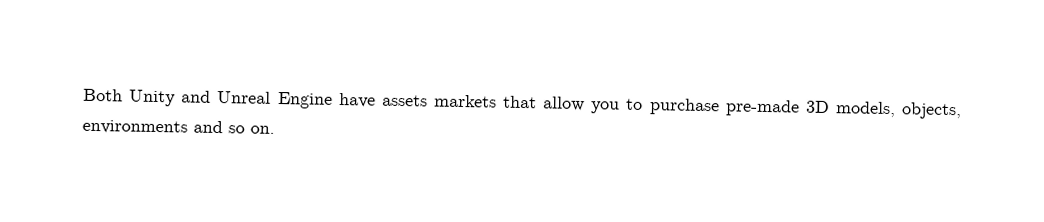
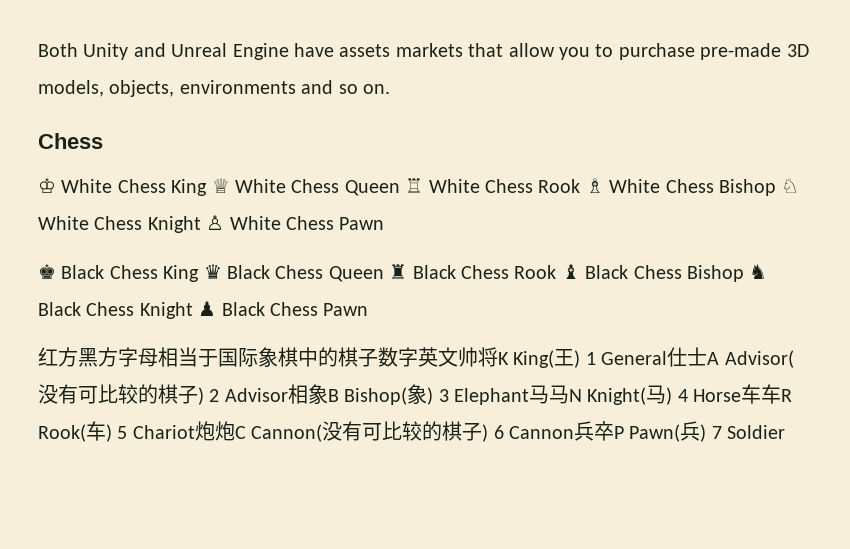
(275, 129) none -> [38,133,103,149] [38,178,800,196] [38,215,385,233] [38,264,768,282] [38,301,369,319] [38,347,794,368] [38,384,793,405] [38,421,786,442] // Chess // ♔ White Chess King ♕ White Chess Queen ♖ White Chess Rook ♗ White Chess Bishop ♘ White Chess Knight ♙ White Chess Pawn // ♚ Black Chess King ♛ Black Chess Queen ♜ Black Chess Rook ♝ Black Chess Bishop ♞ Black Chess Knight ♟ Black Chess Pawn // 红方黑方字母相当于国际象棋中的棋子数字英文帅将K King(王) 1 General仕士A Advisor(没有可比较的棋子) 2 Advisor相象B Bishop(象) 3 Elephant马马N Knight(马) 4 Horse车车R Rook(车) 5 Chariot炮炮C Cannon(没有可比较的棋子) 6 Cannon兵卒P Pawn(兵) 7 Soldier

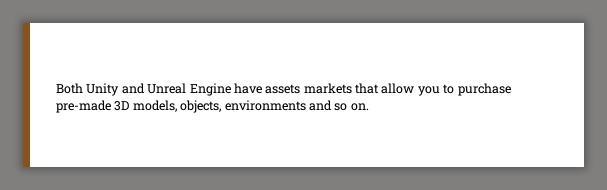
[38,133,103,149] [38,178,800,196] [38,215,385,233] [38,264,768,282] [38,301,369,319] [38,347,794,368] [38,384,793,405] [38,421,786,442] // Chess // ♔ White Chess King ♕ White Chess Queen ♖ White Chess Rook ♗ White Chess Bishop ♘ White Chess Knight ♙ White Chess Pawn // ♚ Black Chess King ♛ Black Chess Queen ♜ Black Chess Rook ♝ Black Chess Bishop ♞ Black Chess Knight ♟ Black Chess Pawn // 红方黑方字母相当于国际象棋中的棋子数字英文帅将K King(王) 1 General仕士A Advisor(没有可比较的棋子) 2 Advisor相象B Bishop(象) 3 Elephant马马N Knight(马) 4 Horse车车R Rook(车) 5 Chariot炮炮C Cannon(没有可比较的棋子) 6 Cannon兵卒P Pawn(兵) 7 Soldier -> (369, 107) none

